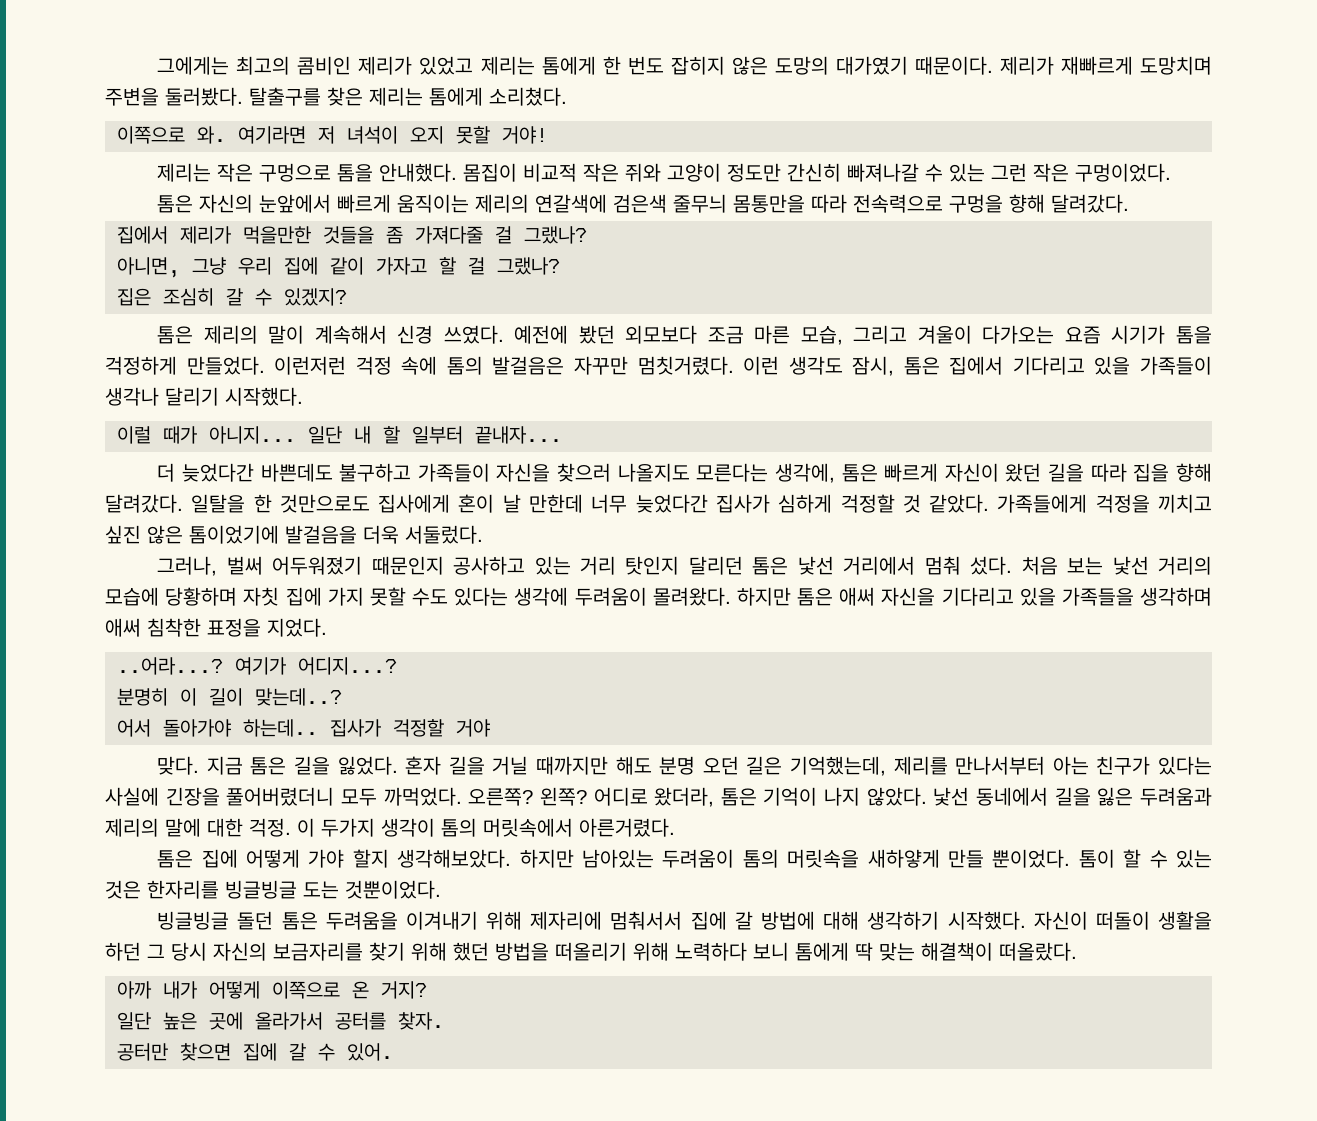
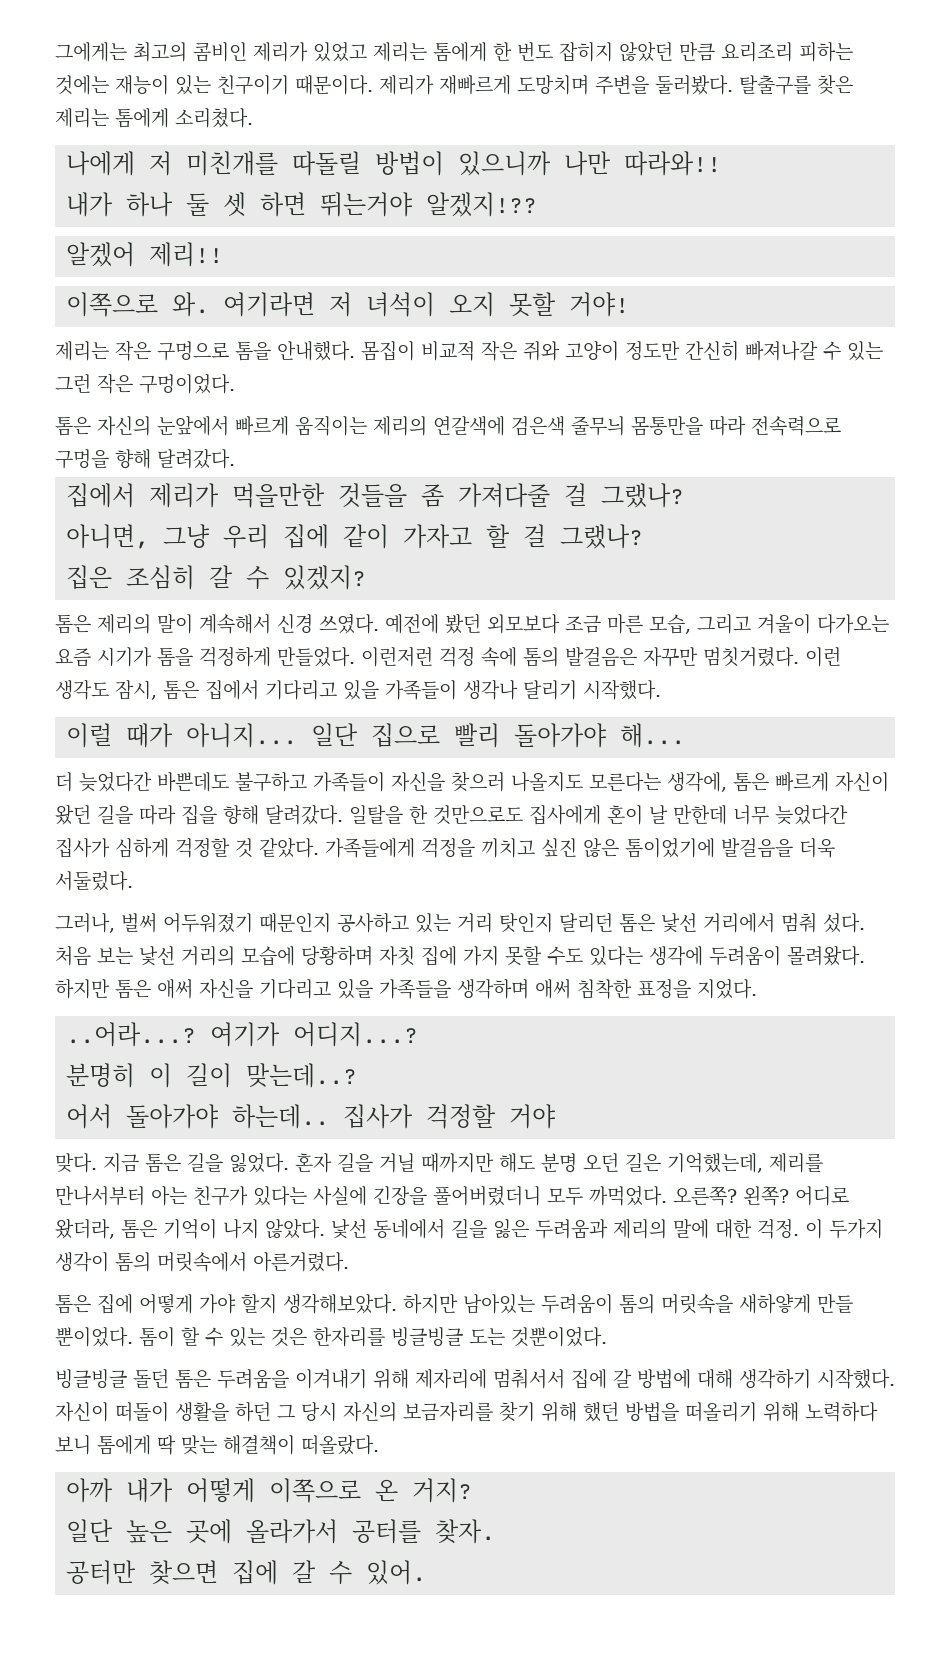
[731,56,908,75] 않은 도망의 대가였기 -> [619,42,853,62] [55,75,289,95] 않았던 만큼 요리조리 피하는 것에는 재능이 있는 친구이기
(567, 96) none -> [66,151,722,176] [66,192,538,217] [66,242,224,267] // 나에게 저 미친개를 따돌릴 방법이 있으니까 나만 따라와!! // 내가 하나 둘 셋 하면 뛰는거야 알겠지!?? // 알겠어 제리!!
[354,426,563,444] 내 할 일부터 끝내자... -> [371,723,686,748] 집으로 빨리 돌아가야 해...

